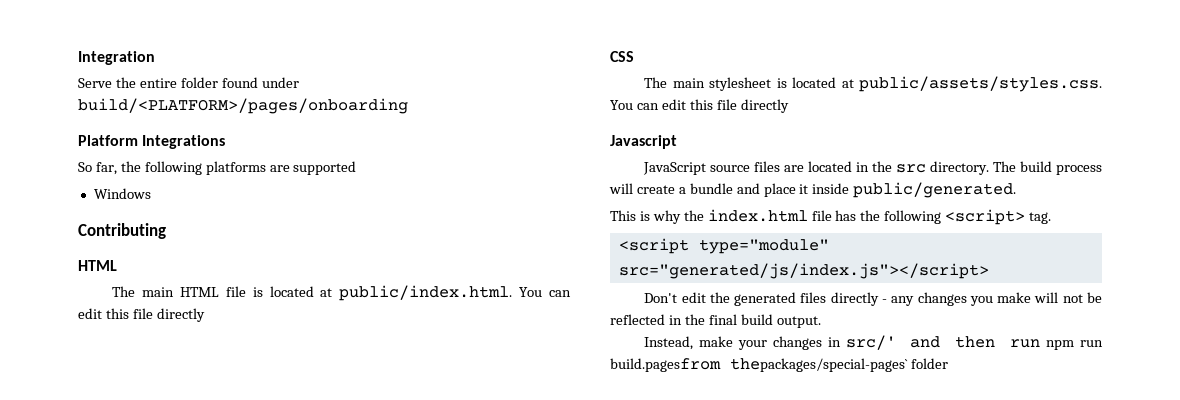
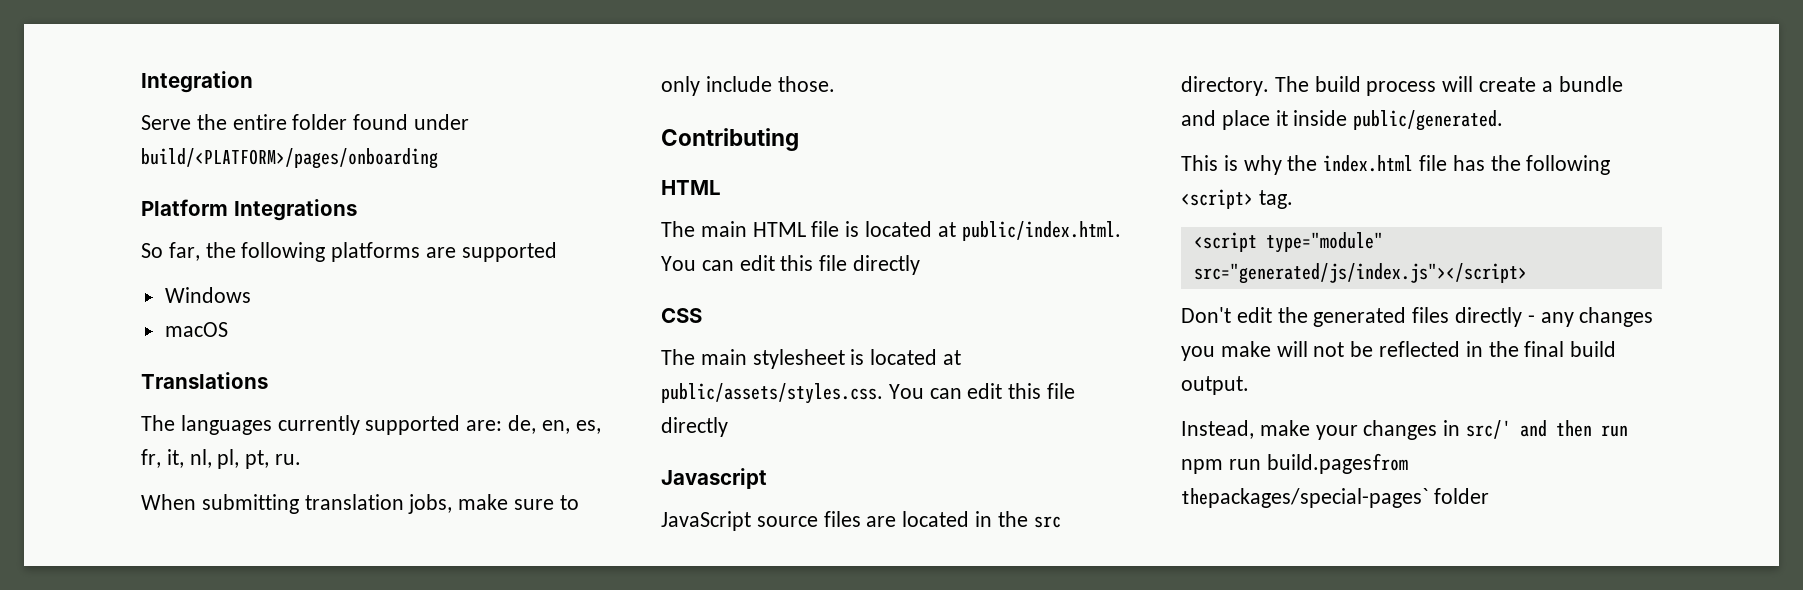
(151, 193) none -> [164,322,228,337] [141,372,268,389] [141,415,601,435] [141,449,302,469] [141,494,579,514] [661,76,835,96] // macOS // Translations // The languages currently supported are: de, en, es, fr, it, nl, pl, pt, ru. // When submitting translation jobs, make sure to only include those.

